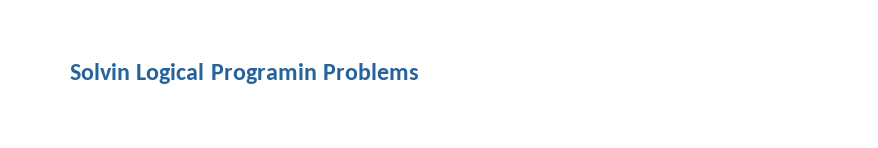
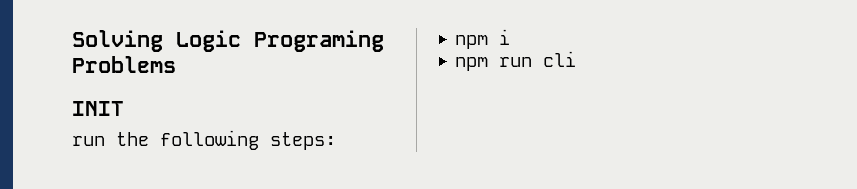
[70,63,420,84] Solvin Logical Programin Problems -> [72,30,384,52] [72,56,176,73] [72,101,124,116] [72,130,336,150] [455,29,511,49] [455,51,577,71] Solving Logic Programing Problems // INIT // run the following steps: // npm i // npm run cli

